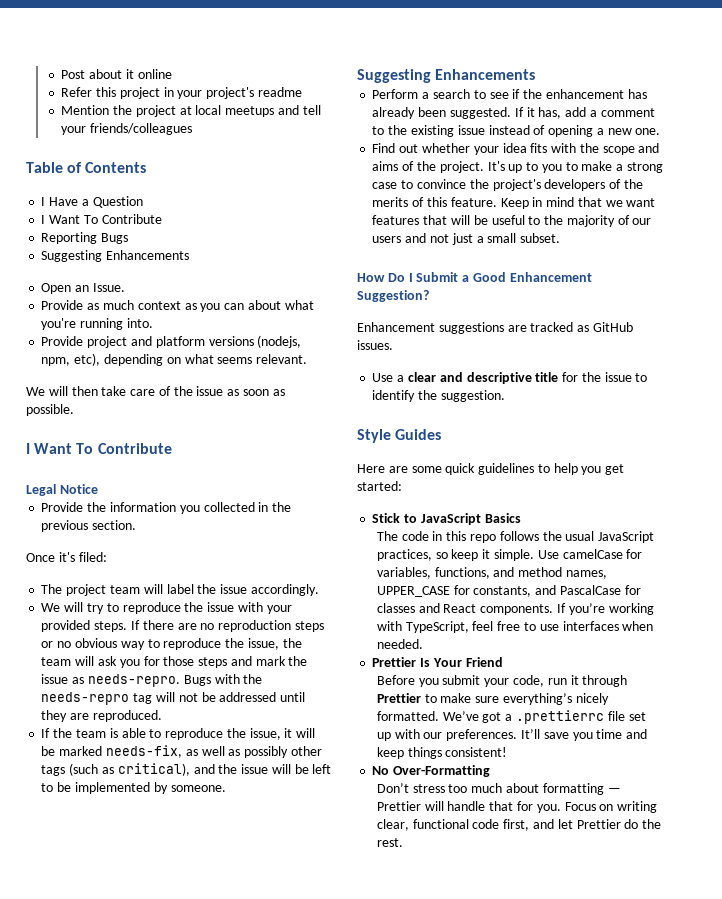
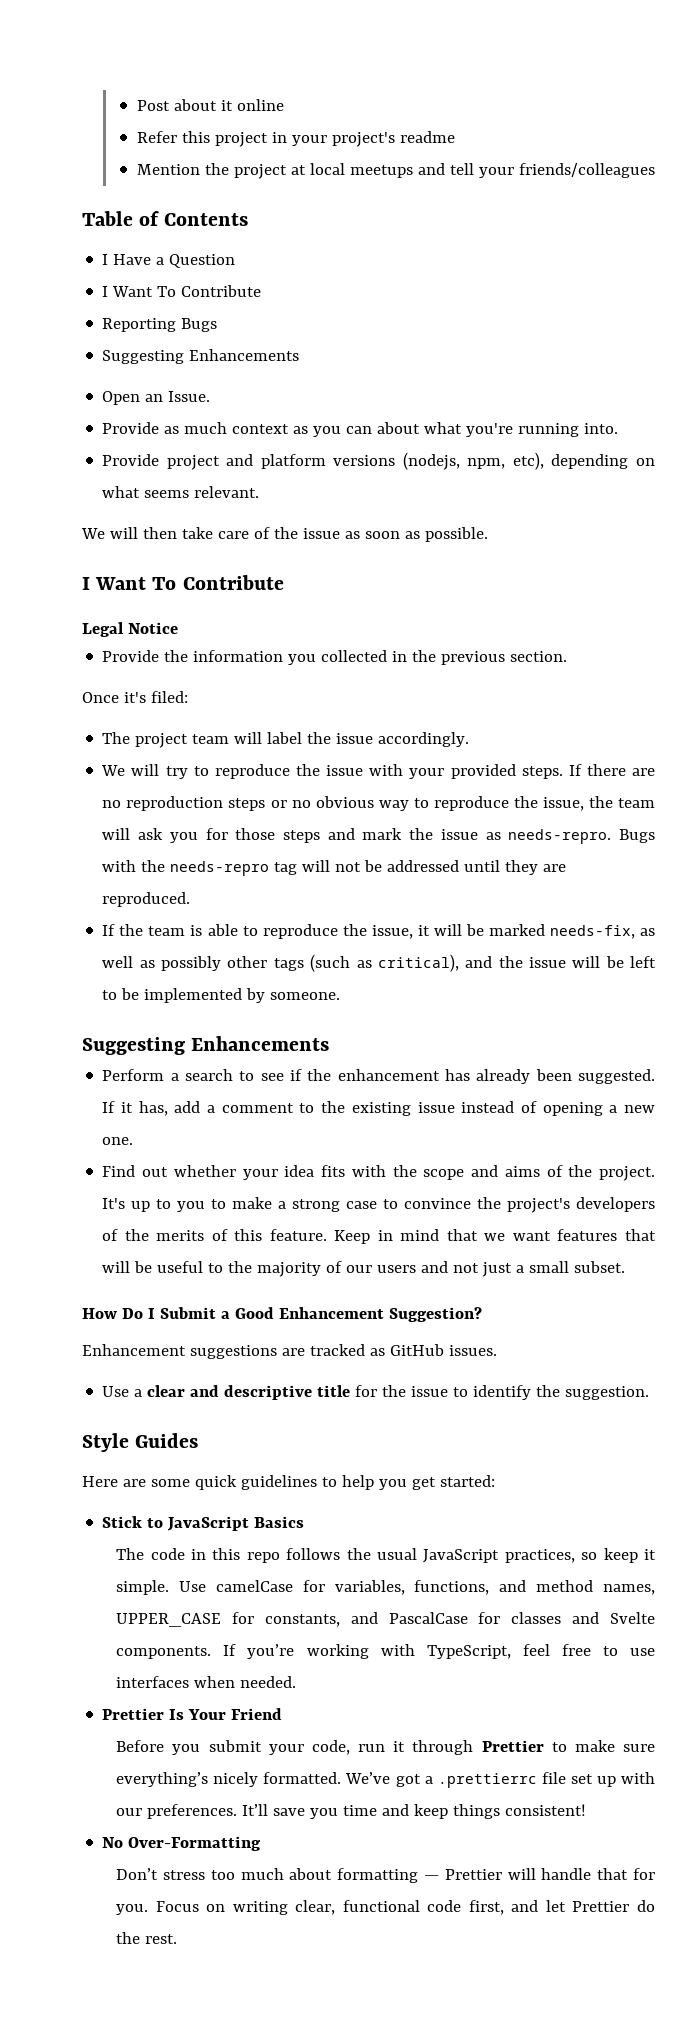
[443,604,477,613] React -> [610,1612,655,1624] Svelte

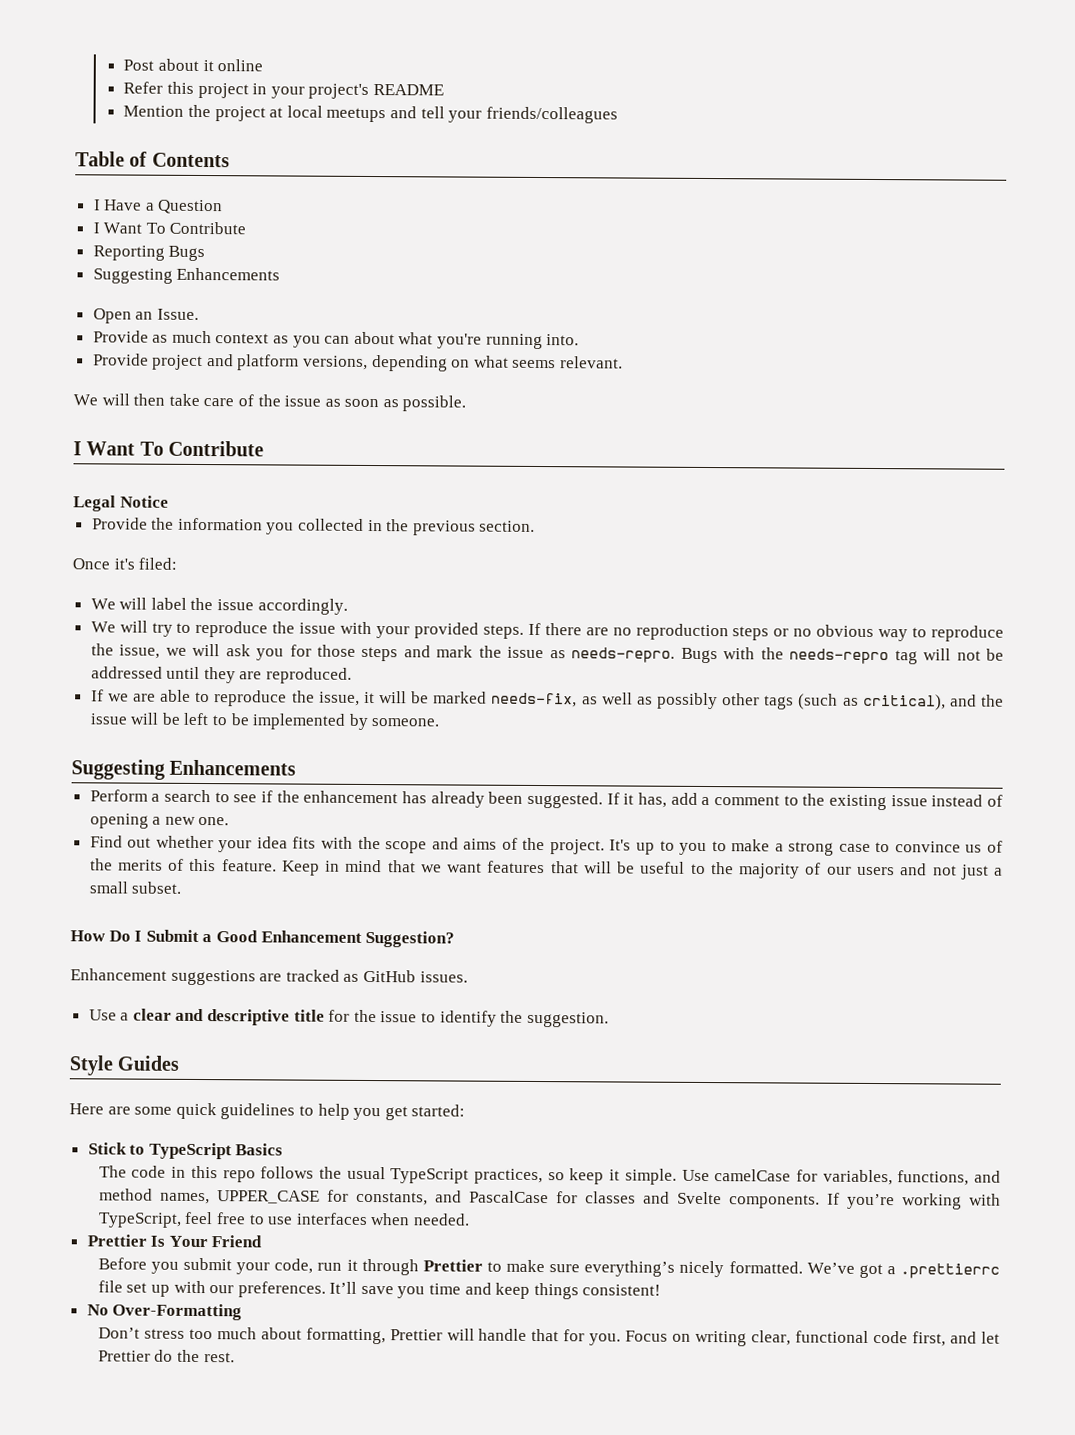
[399,131,455,143] readme -> [372,84,444,96] README
[333,452,544,470] versions (nodejs, npm, etc), -> [303,355,369,370] versions,
[102,732,230,748] The project team -> [90,598,116,610] We
[588,796,656,808] the team -> [165,647,187,656] we
[119,924,203,936] the team is -> [107,693,156,702] we are
[477,1197,655,1213] the project's developers -> [965,844,983,853] us
[167,1516,250,1531] JavaScript -> [148,1142,232,1160] TypeScript
[423,1549,500,1563] JavaScript -> [390,1168,470,1184] TypeScript
[337,1868,440,1883] formatting — -> [305,1327,386,1345] formatting,

